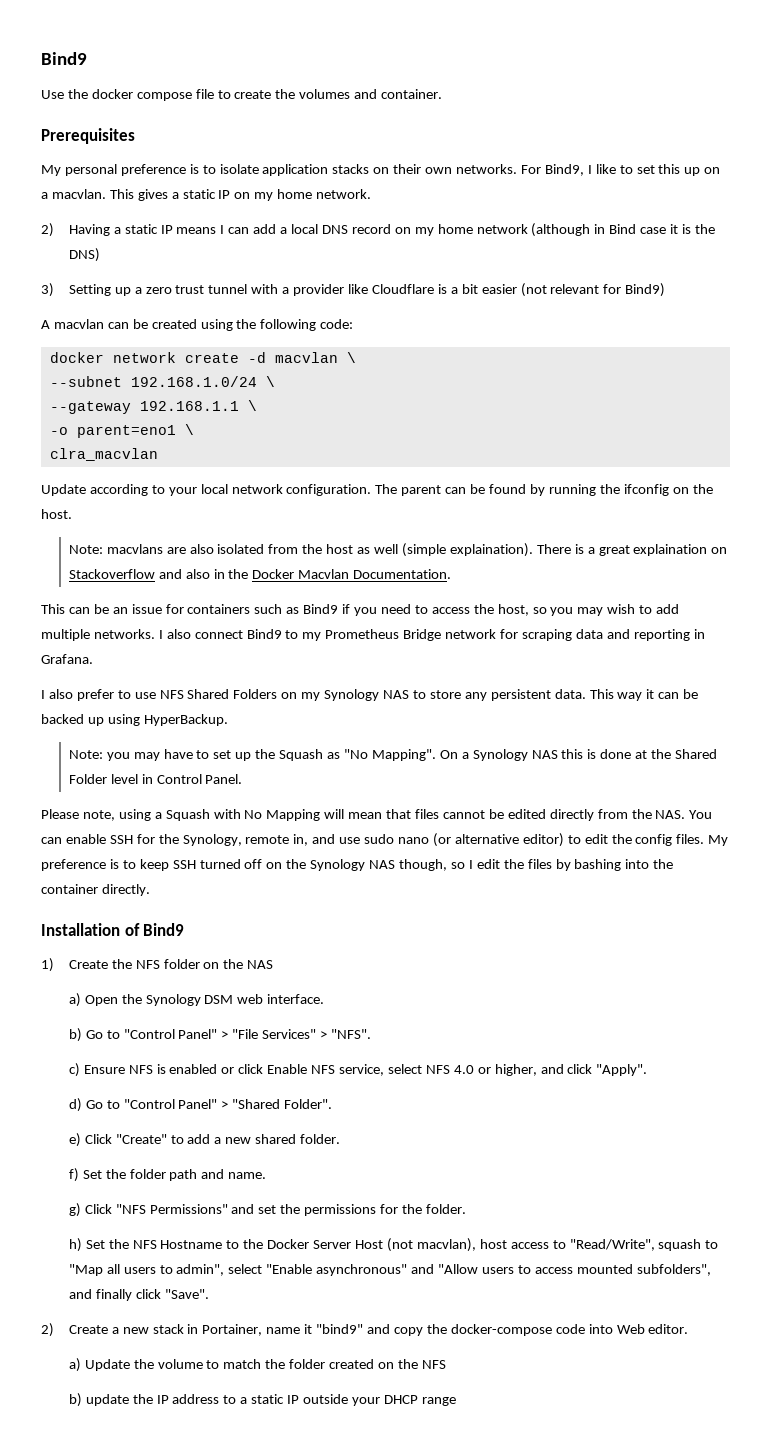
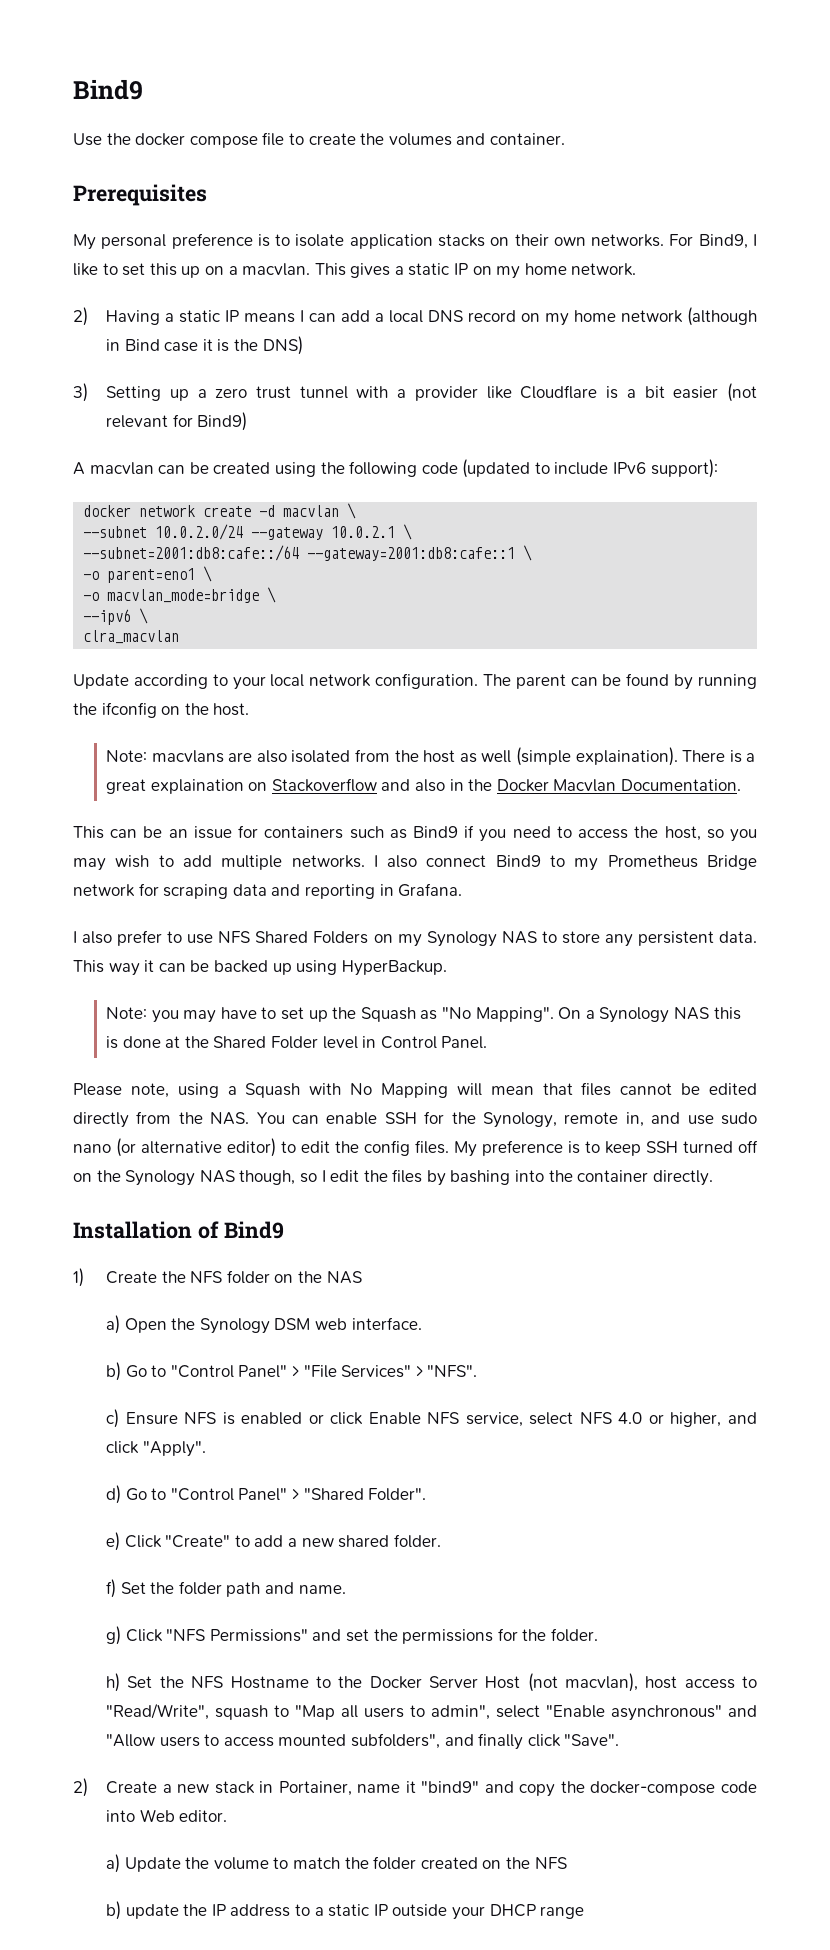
[320,319,354,329] code: -> [421,459,718,478] code (updated to include IPv6 support):
[130,376,275,387] [49,401,239,414] 192.168.1.0/24 \ // --gateway 192.168.1.1 -> [155,524,413,540] [83,545,516,561] 10.0.2.0/24 --gateway 10.0.2.1 \ // --subnet=2001:db8:cafe::/64 --gateway=2001:db8:cafe::1
(194, 429) none -> [83,587,277,603] [83,608,149,625] // -o macvlan_mode=bridge \ // --ipv6 \

